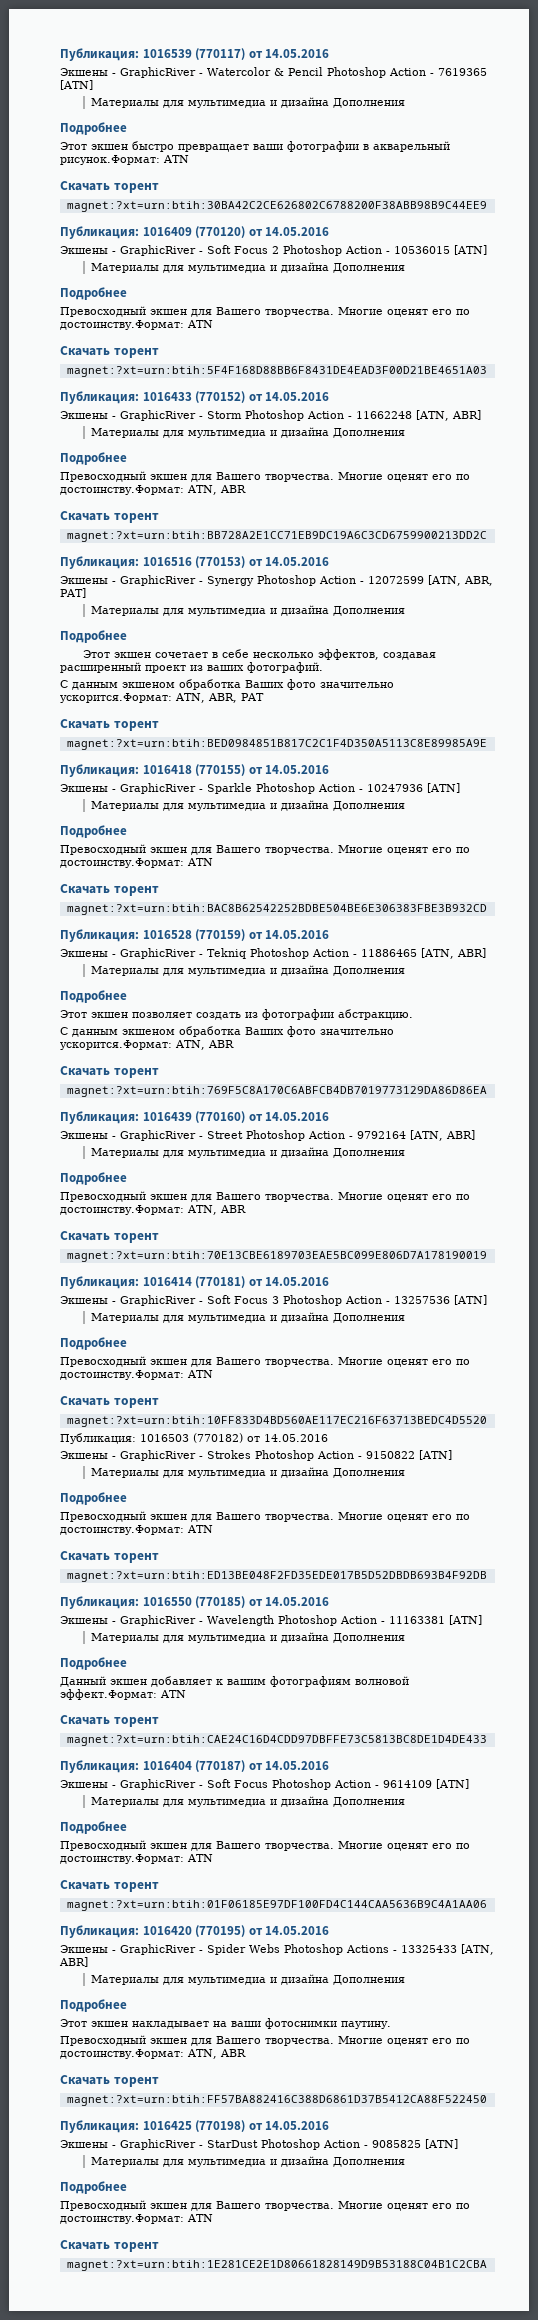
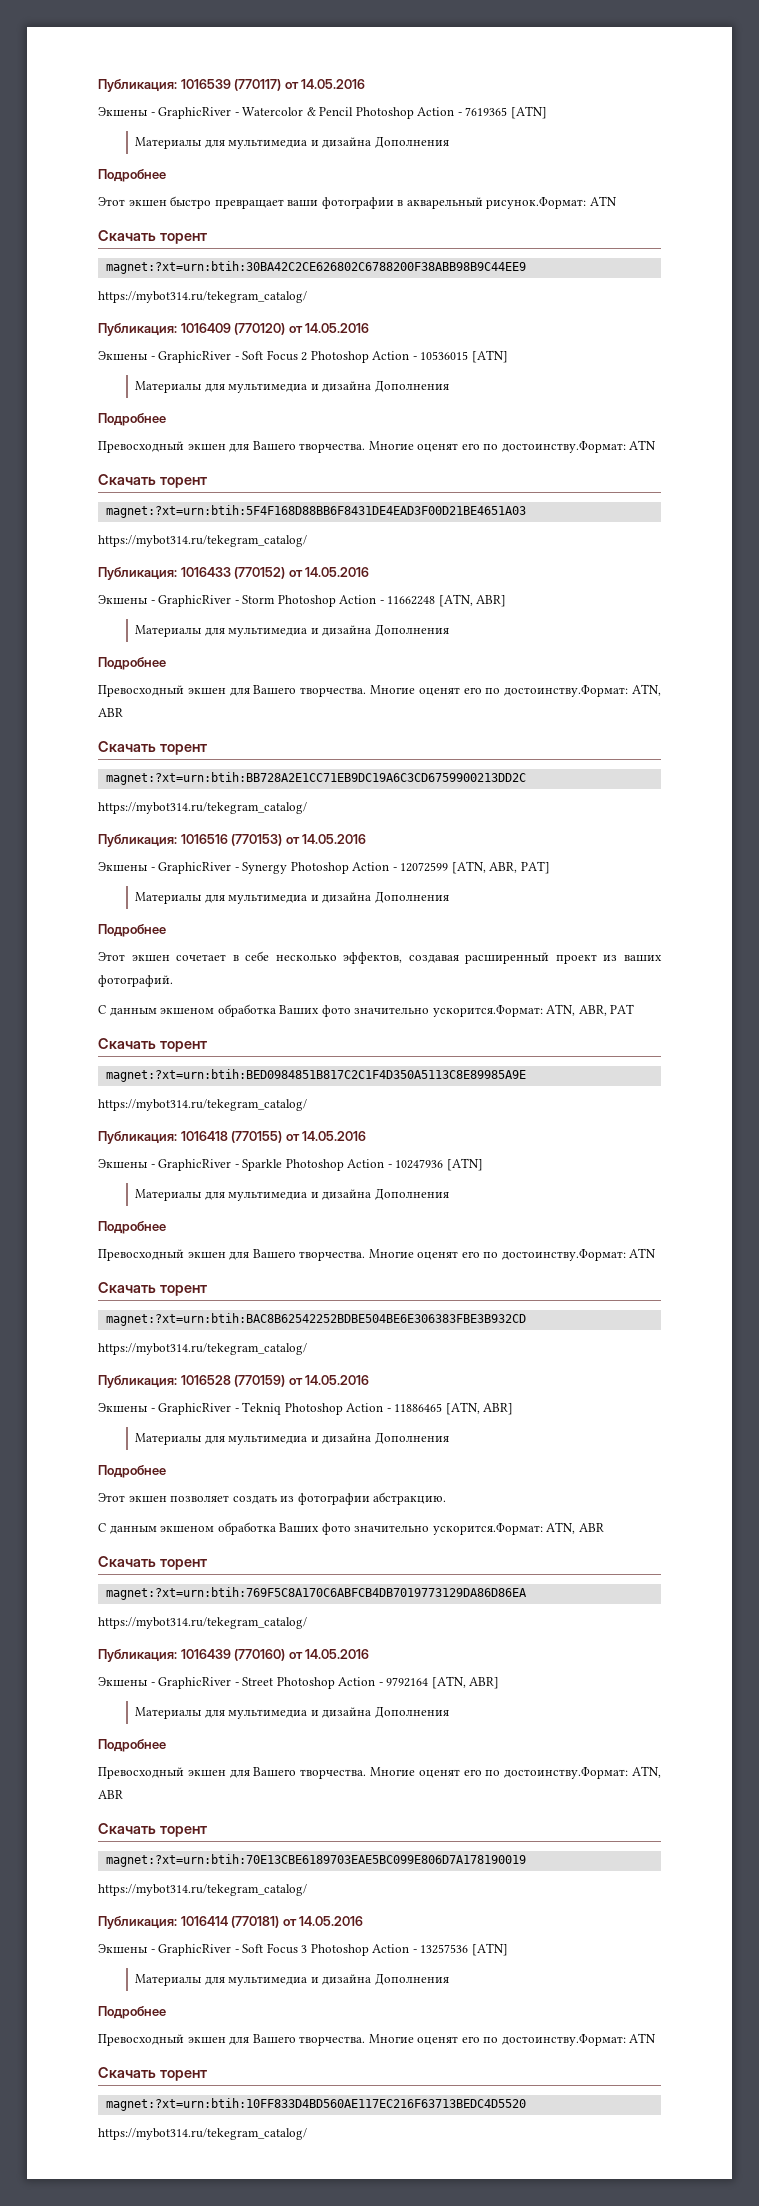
(487, 206) none -> [98,291,307,303] // https://mybot314.ru/tekegram_catalog/
(487, 371) none -> [98,535,307,547] // https://mybot314.ru/tekegram_catalog/
(487, 536) none -> [98,802,307,814] // https://mybot314.ru/tekegram_catalog/
(487, 744) none -> [98,1099,307,1111] // https://mybot314.ru/tekegram_catalog/
(487, 909) none -> [98,1343,307,1355] // https://mybot314.ru/tekegram_catalog/
(487, 1091) none -> [98,1617,307,1629] // https://mybot314.ru/tekegram_catalog/
(487, 1256) none -> [98,1884,307,1896] // https://mybot314.ru/tekegram_catalog/
[60,1433,328,1444] [60,1450,452,1461] [90,1467,405,1478] [60,1492,127,1505] [60,1511,470,1522] [60,1525,213,1535] [60,1551,159,1563] [66,1571,487,1582] [60,1596,330,1609] [60,1615,482,1626] [90,1632,405,1643] [60,1657,127,1670] [60,1676,409,1687] [60,1689,186,1700] [60,1715,159,1727] [66,1735,487,1746] [60,1760,330,1773] [60,1779,469,1790] [90,1796,405,1807] [60,1821,127,1834] [60,1840,470,1851] [60,1854,213,1864] [60,1880,159,1892] [66,1900,487,1911] [60,1925,330,1938] [60,1944,494,1955] [59,1957,88,1967] [90,1974,405,1985] [60,1999,127,2012] [60,2018,391,2029] [60,2035,470,2046] [60,2049,246,2059] [60,2075,159,2087] [66,2095,487,2106] [60,2120,330,2133] [60,2139,458,2150] [90,2156,405,2167] [60,2181,127,2194] [60,2200,470,2211] [60,2214,213,2224] [60,2240,159,2252] [66,2260,487,2271] Публикация: 1016503 (770182) от 14.05.2016 // Экшены - GraphicRiver - Strokes Photoshop Action - 9150822 [ATN] // Материалы для мультимедиа и дизайна Дополнения // Подробнее // Превосходный экшен для Вашего творчества. Многие оценят его по достоинству.Формат: ATN // Скачать торент // magnet:?xt=urn:btih:ED13BE048F2FD35EDE017B5D52DBDB693B4F92DB // Публикация: 1016550 (770185) от 14.05.2016 // Экшены - GraphicRiver - Wavelength Photoshop Action - 11163381 [ATN] // Материалы для мультимедиа и дизайна Дополнения // Подробнее // Данный экшен добавляет к вашим фотографиям волновой эффект.Формат: ATN // Скачать торент // magnet:?xt=urn:btih:CAE24C16D4CDD97DBFFE73C5813BC8DE1D4DE433 // Публикация: 1016404 (770187) от 14.05.2016 // Экшены - GraphicRiver - Soft Focus Photoshop Action - 9614109 [ATN] // Материалы для мультимедиа и дизайна Дополнения // Подробнее // Превосходный экшен для Вашего творчества. Многие оценят его по достоинству.Формат: ATN // Скачать торент // magnet:?xt=urn:btih:01F06185E97DF100FD4C144CAA5636B9C4A1AA06 // Публикация: 1016420 (770195) от 14.05.2016 // Экшены - GraphicRiver - Spider Webs Photoshop Actions - 13325433 [ATN, ABR] // Материалы для мультимедиа и дизайна Дополнения // Подробнее // Этот экшен накладывает на ваши фотоснимки паутину. // Превосходный экшен для Вашего творчества. Многие оценят его по достоинству.Формат: ATN, ABR // Скачать торент // magnet:?xt=urn:btih:FF57BA882416C388D6861D37B5412CA88F522450 // Публикация: 1016425 (770198) от 14.05.2016 // Экшены - GraphicRiver - StarDust Photoshop Action - 9085825 [ATN] // Материалы для мультимедиа и дизайна Дополнения // Подробнее // Превосходный экшен для Вашего творчества. Многие оценят его по достоинству.Формат: ATN // Скачать торент // magnet:?xt=urn:btih:1E281CE2E1D80661828149D9B53188C04B1C2CBA -> [98,2128,307,2140] https://mybot314.ru/tekegram_catalog/

